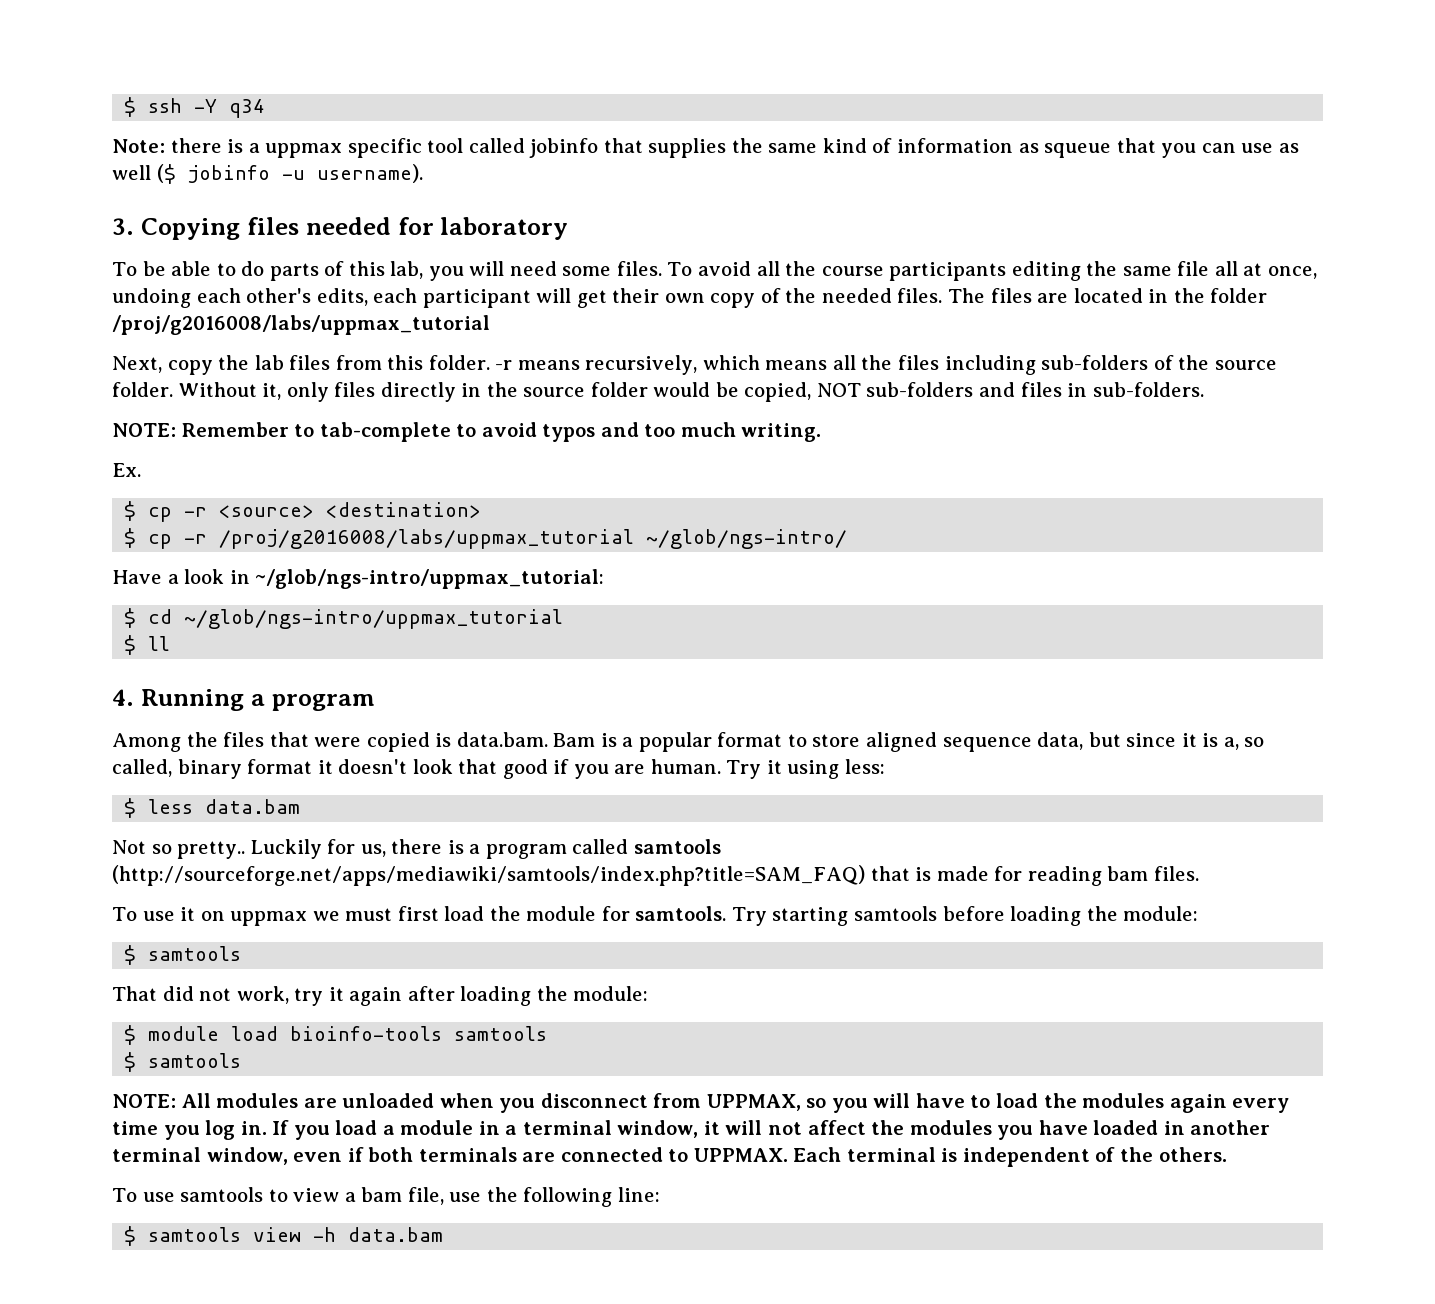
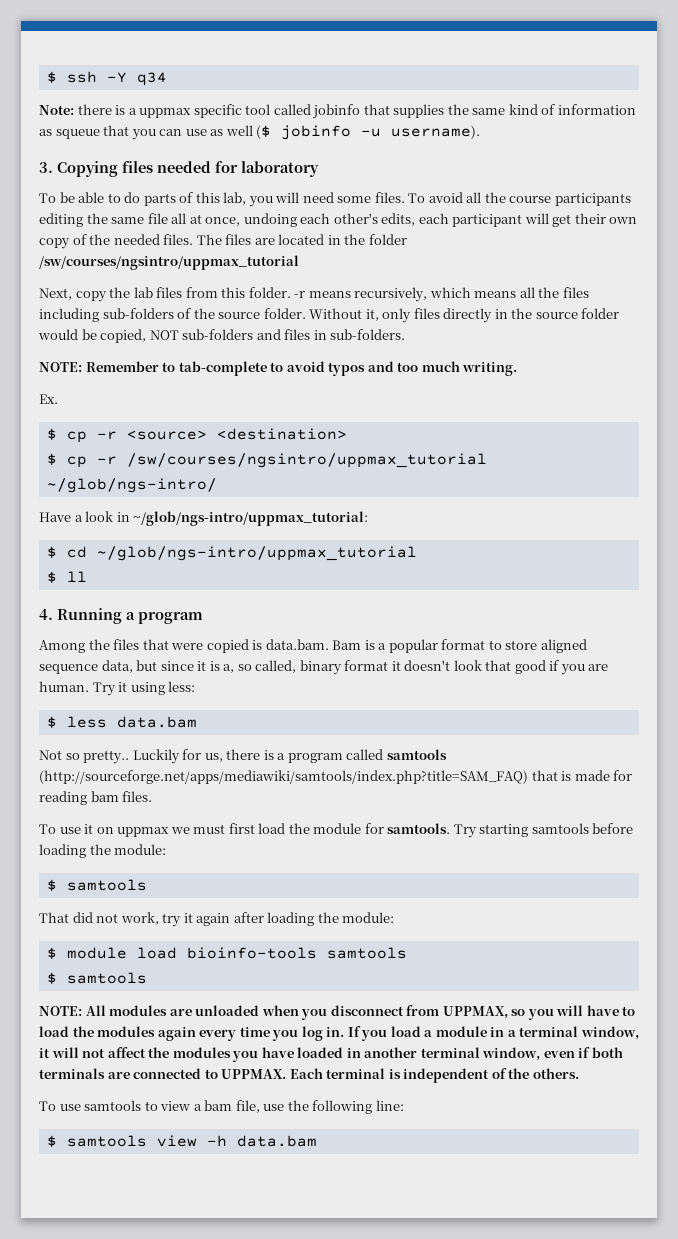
[112,315,490,335] /proj/g2016008/labs/uppmax_tutorial -> [39,255,299,270] /sw/courses/ngsintro/uppmax_tutorial
[219,529,635,549] /proj/g2016008/labs/uppmax_tutorial -> [126,453,487,468] /sw/courses/ngsintro/uppmax_tutorial

